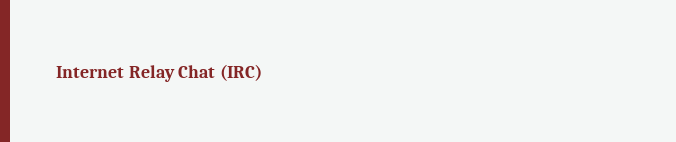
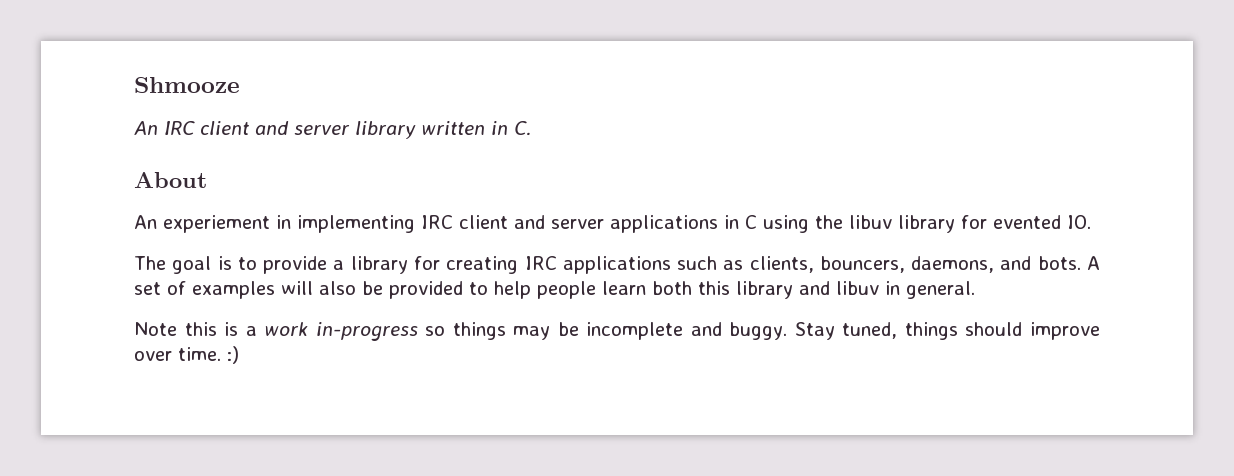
[56,64,263,82] Internet Relay Chat (IRC) -> [134,77,240,93] [134,121,531,139] [134,172,207,188] [134,215,1091,233] [134,256,1101,274] [134,281,975,299] [134,322,1100,341] [134,346,239,364] Shmooze // An IRC client and server library written in C. // About // An experiement in implementing IRC client and server applications in C using the libuv library for evented IO. // The goal is to provide a library for creating IRC applications such as clients, bouncers, daemons, and bots. A set of examples will also be provided to help people learn both this library and libuv in general. // Note this is a work in-progress so things may be incomplete and buggy. Stay tuned, things should improve over time. :)

